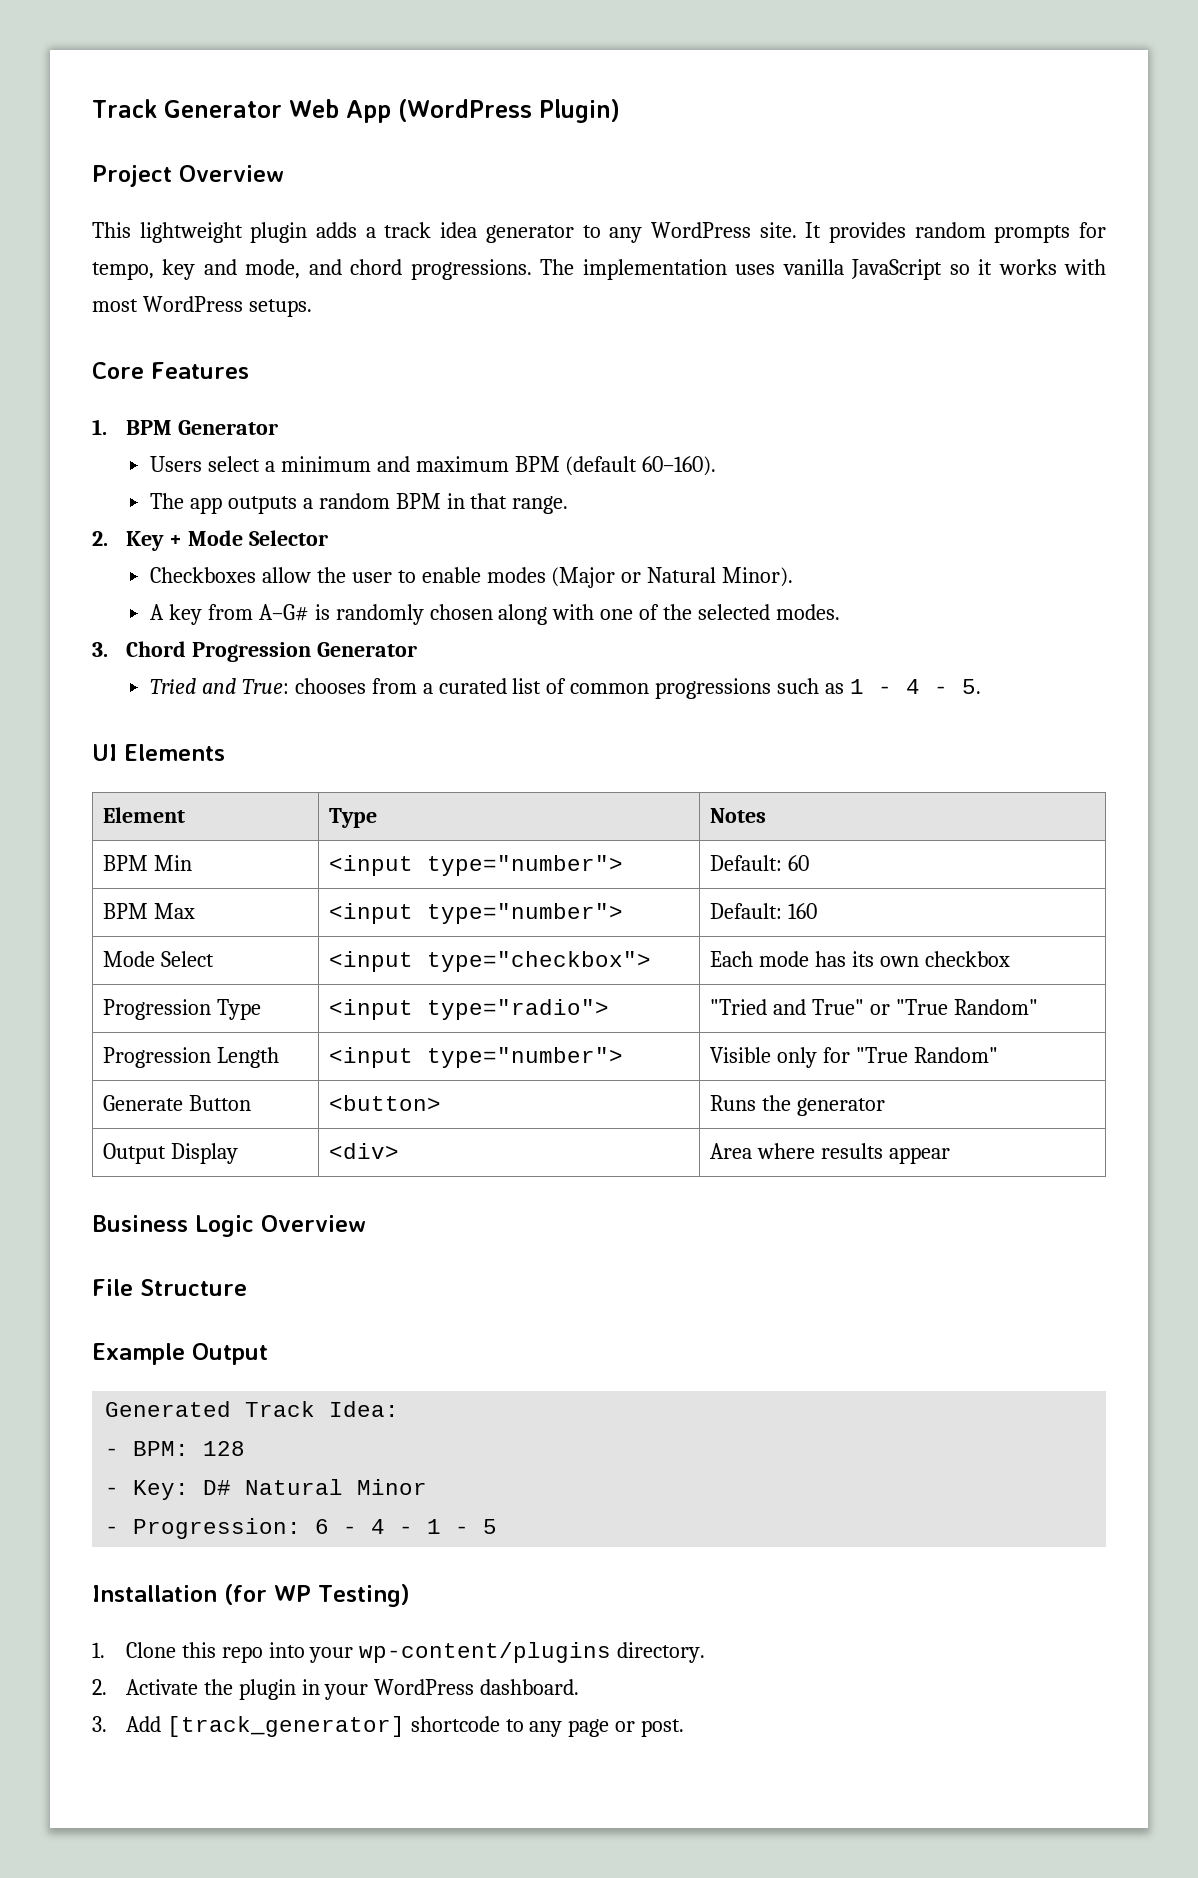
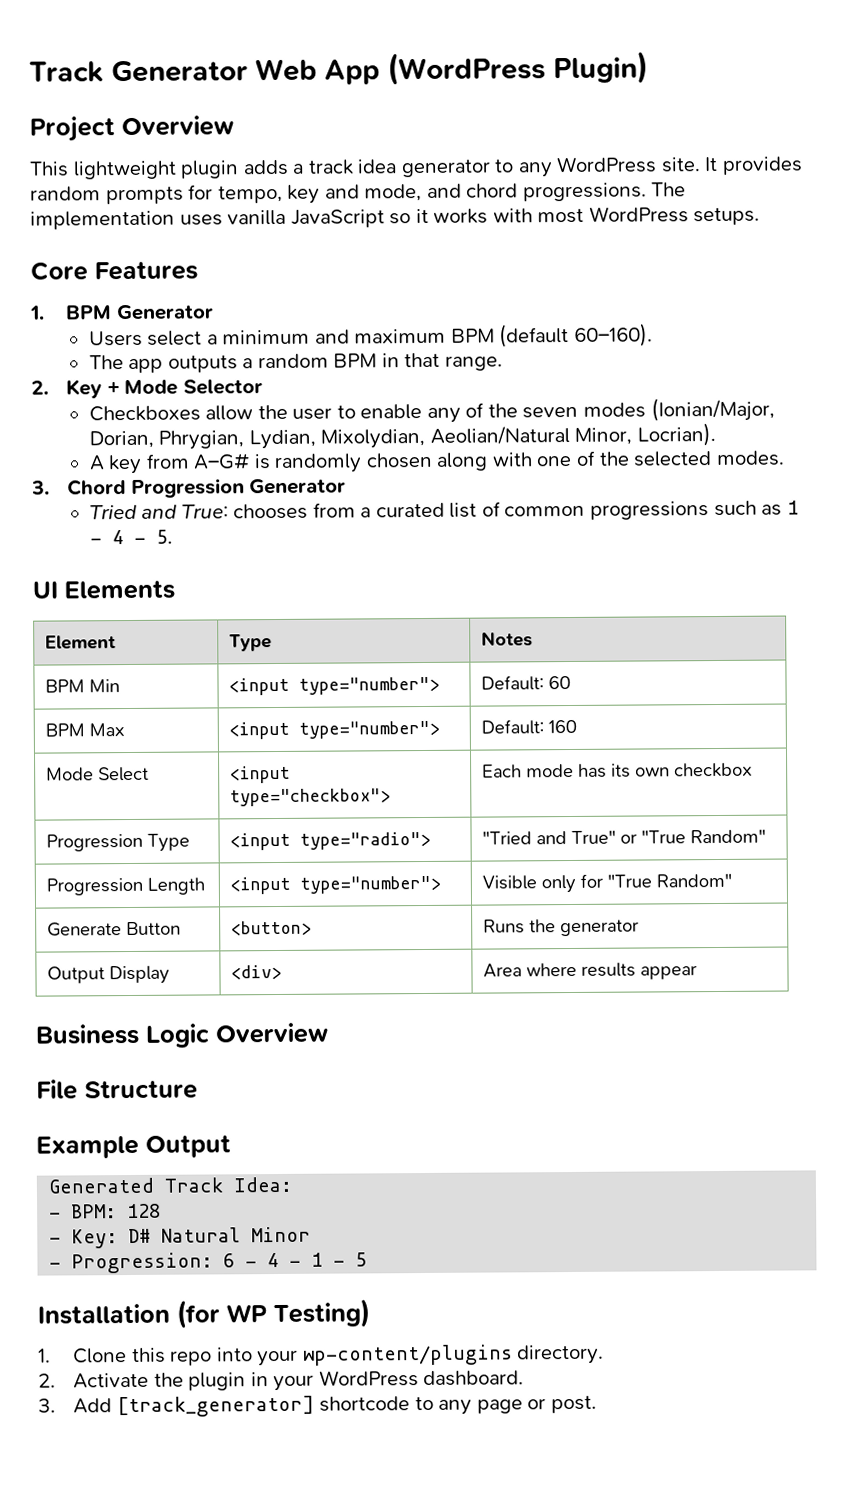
[486,567,794,588] modes (Major or Natural Minor). -> [426,397,775,423] [88,423,716,450] any of the seven modes (Ionian/Major, Dorian, Phrygian, Lydian, Mixolydian, Aeolian/Natural Minor, Locrian).

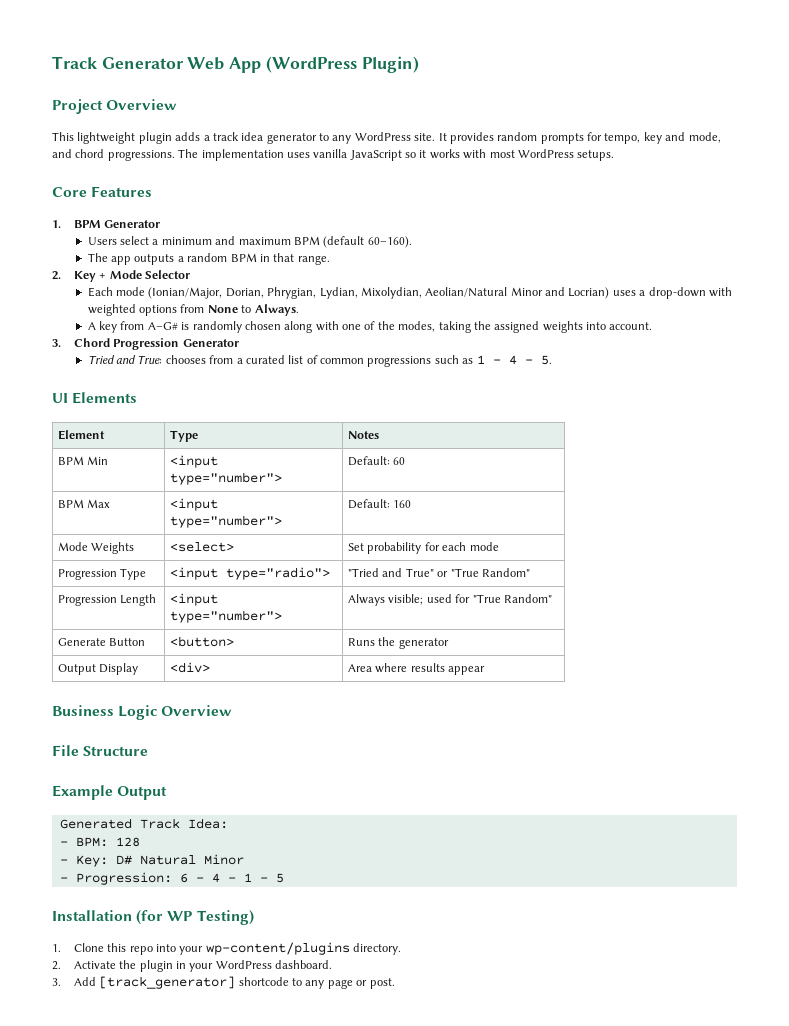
[88,402,646,423] Checkboxes allow the user to enable any of the seven modes -> [87,287,146,297] Each mode
[574,423,716,447] Minor, Locrian). -> [510,287,732,299] [87,304,299,316] Minor and Locrian) uses a drop‑down with weighted options from None to Always.
[633,450,785,467] selected modes. -> [398,321,653,333] modes, taking the assigned weights into account.
[98,766,150,782] [230,765,292,784] [230,788,392,807] [482,762,754,778] Select | <input type="checkbox"> | Each mode has its own checkbox -> [91,542,135,554] [170,542,235,552] [348,542,499,554] Weights | <select> | Set probability for each mode
[482,874,577,894] Visible only -> [348,594,452,606] Always visible; used

